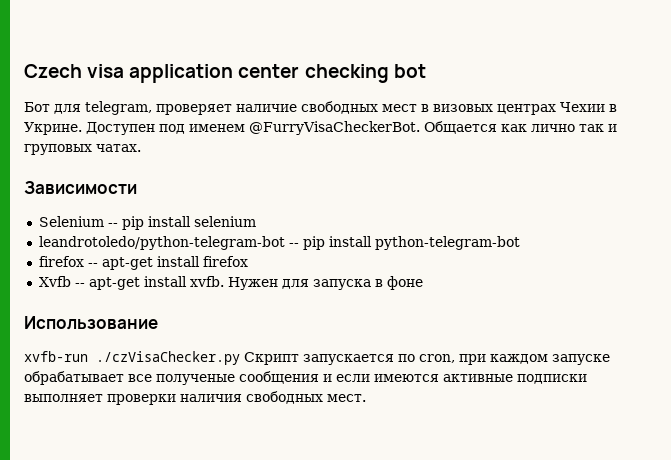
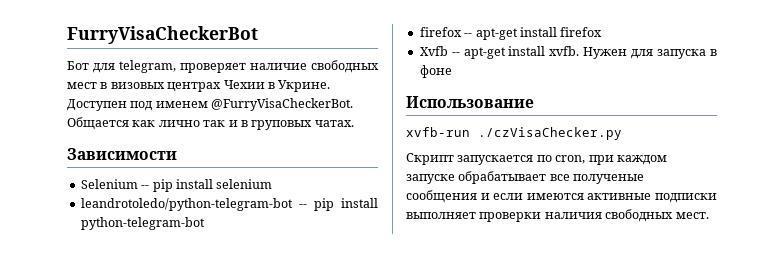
[24,64,426,83] Czech visa application center checking bot -> [67,26,258,44] FurryVisaCheckerBot
(617, 128) none -> [240,120,248,127] в
(240, 358) none -> (622, 133) //

